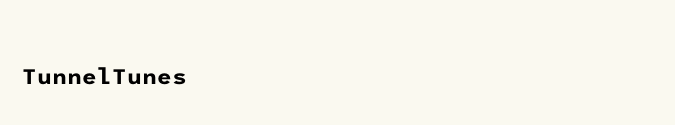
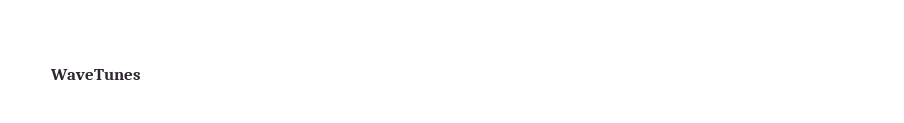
[22,67,187,85] TunnelTunes -> [50,69,141,80] WaveTunes

